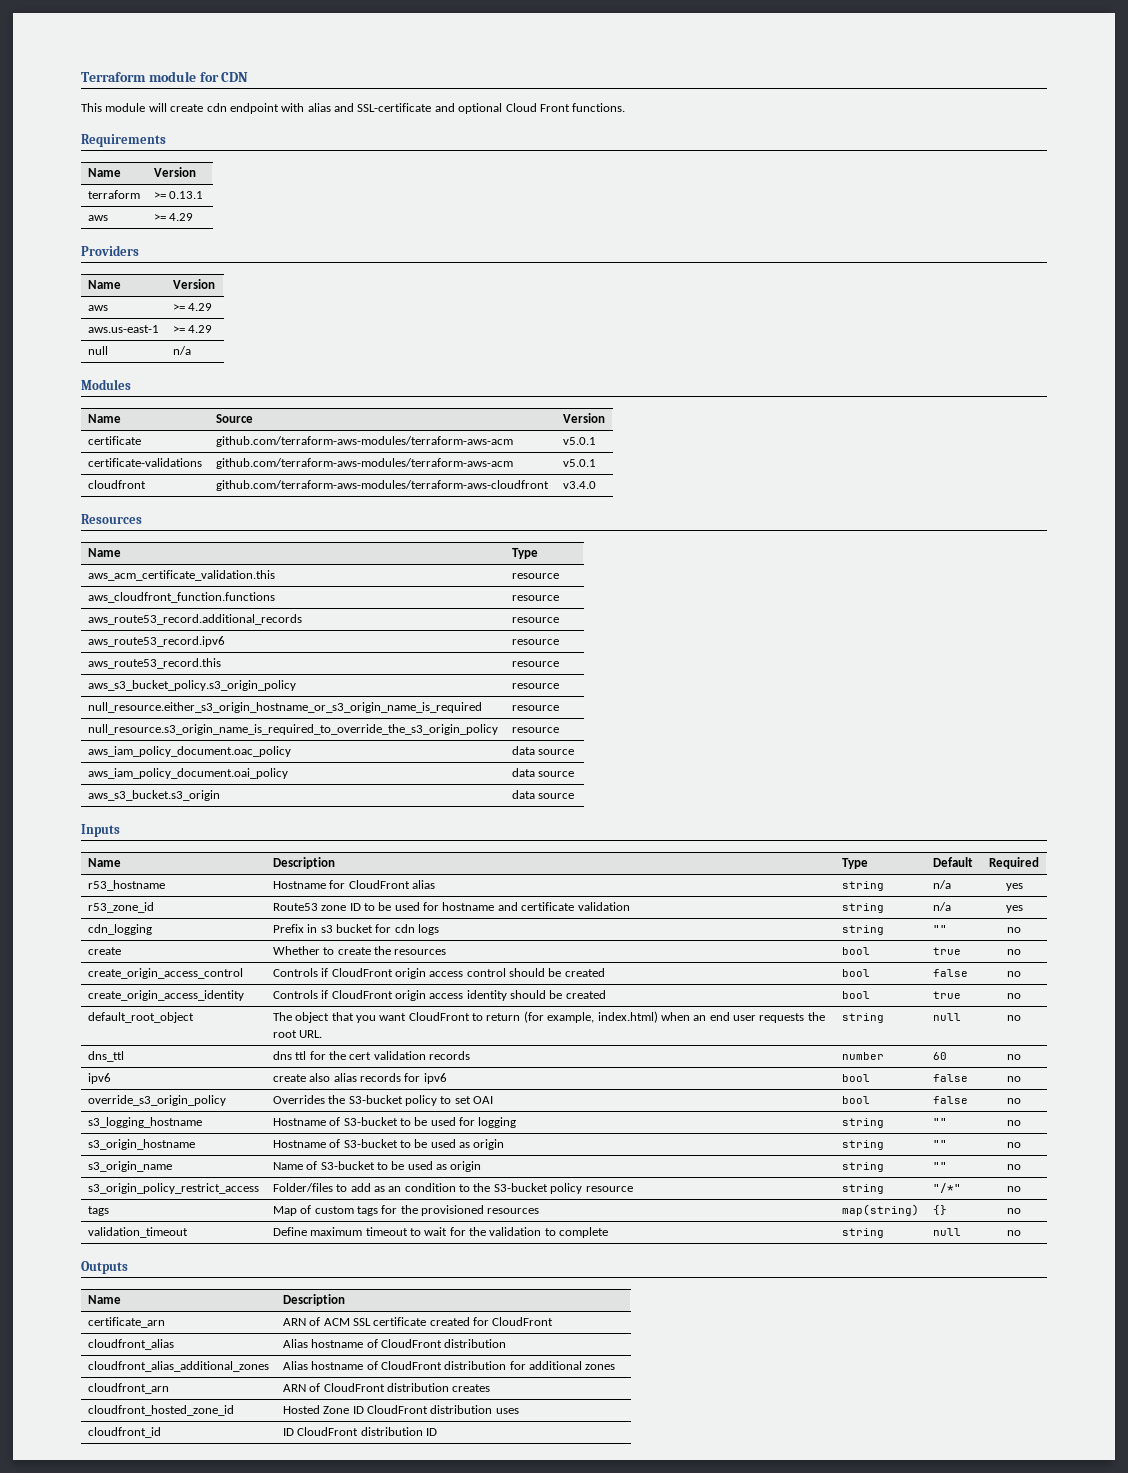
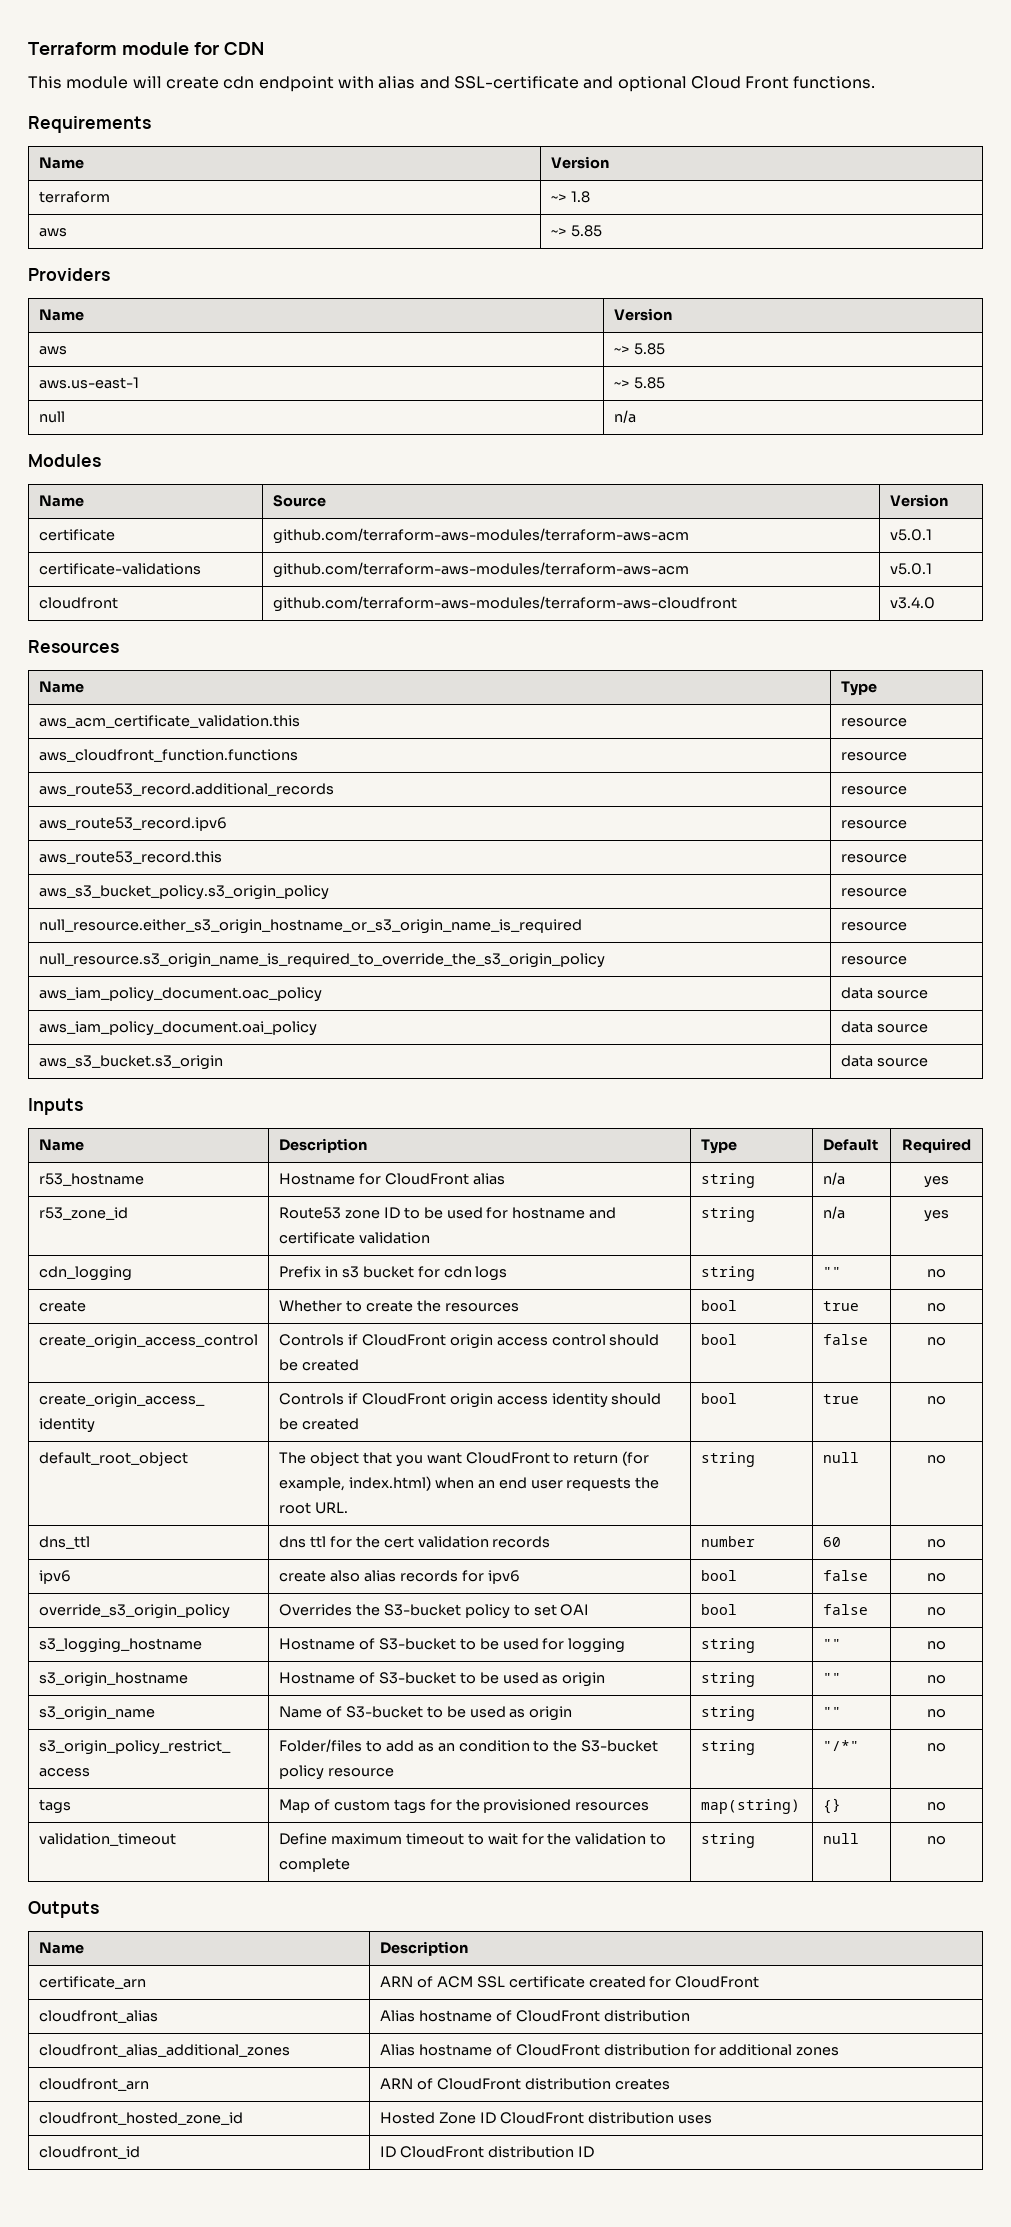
[153,191,204,199] [87,215,108,221] [153,213,194,221] >= 0.13.1 // aws | >= 4.29 -> [550,191,590,203] [38,228,67,237] [550,225,602,237] ~> 1.8 // aws | ~> 5.85
[172,303,213,311] >= 4.29 -> [613,343,665,355] ~> 5.85
[172,325,213,333] >= 4.29 -> [613,377,665,389] ~> 5.85

